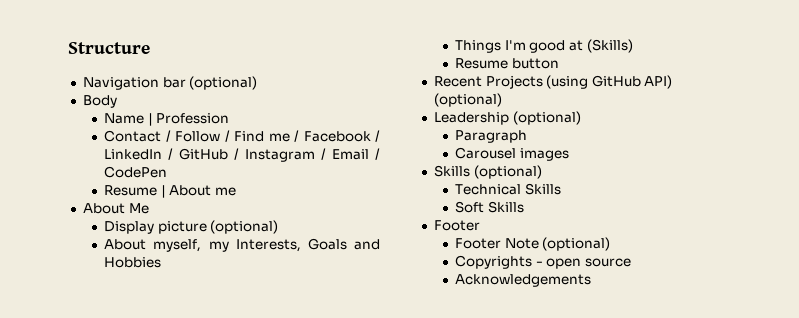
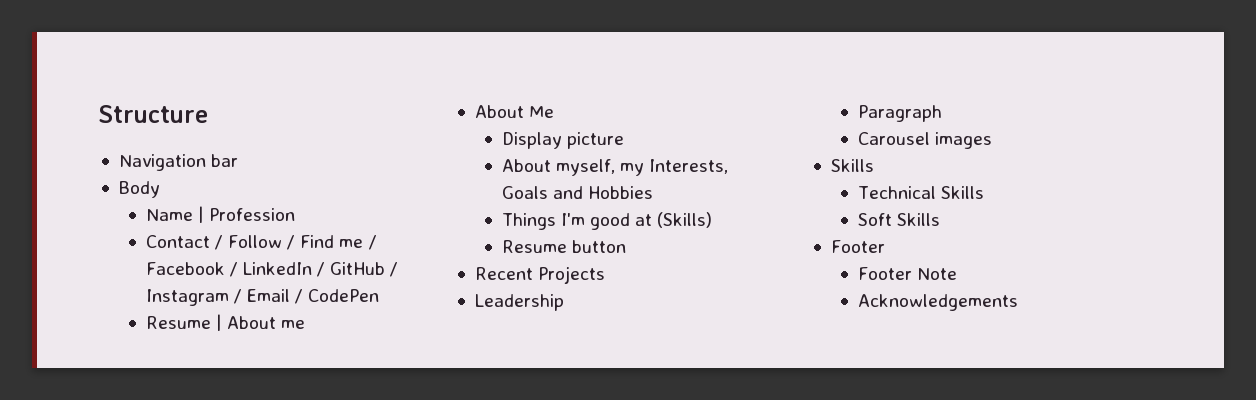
[189,76,258,90] (optional) -> (239, 160) none
[210,220,279,234] (optional) -> (624, 140) none
[546,75,673,89] [433,93,502,107] (using GitHub API) (optional) -> (606, 275) none
[512,111,581,125] (optional) -> (564, 302) none
[473,165,542,179] (optional) -> (874, 165) none
[542,237,611,251] [455,255,632,269] (optional) // Copyrights - open source -> (957, 274) none

